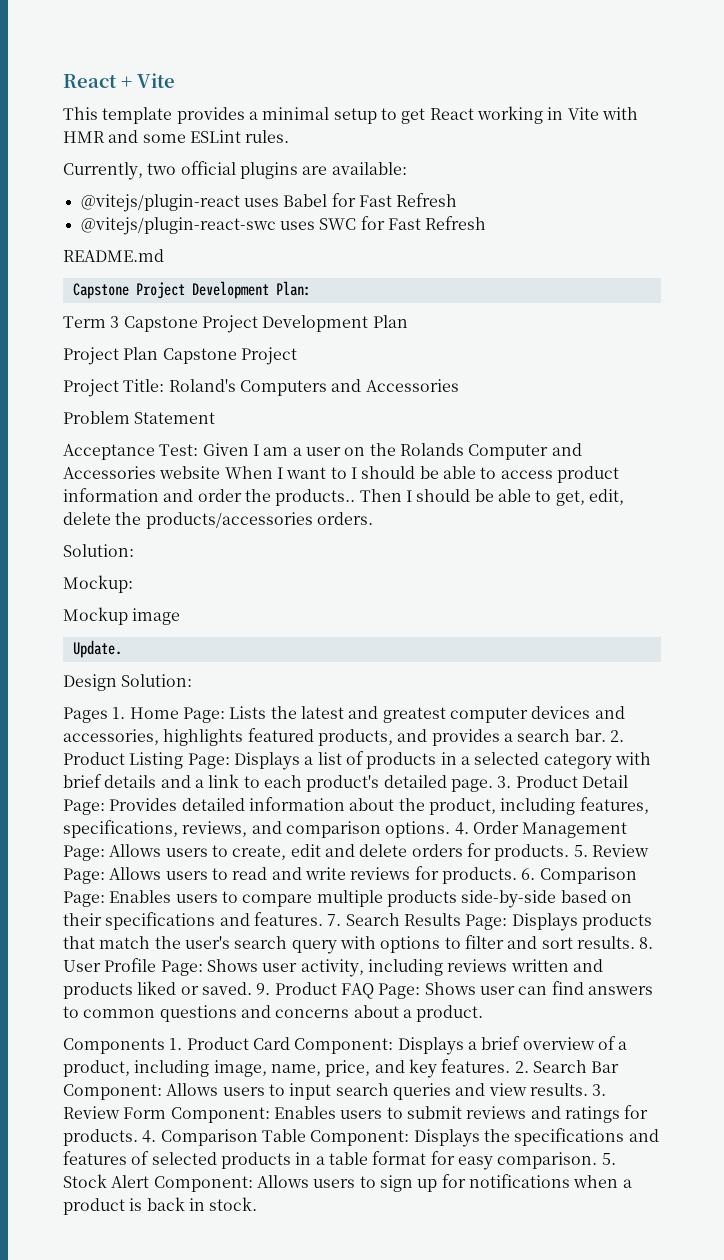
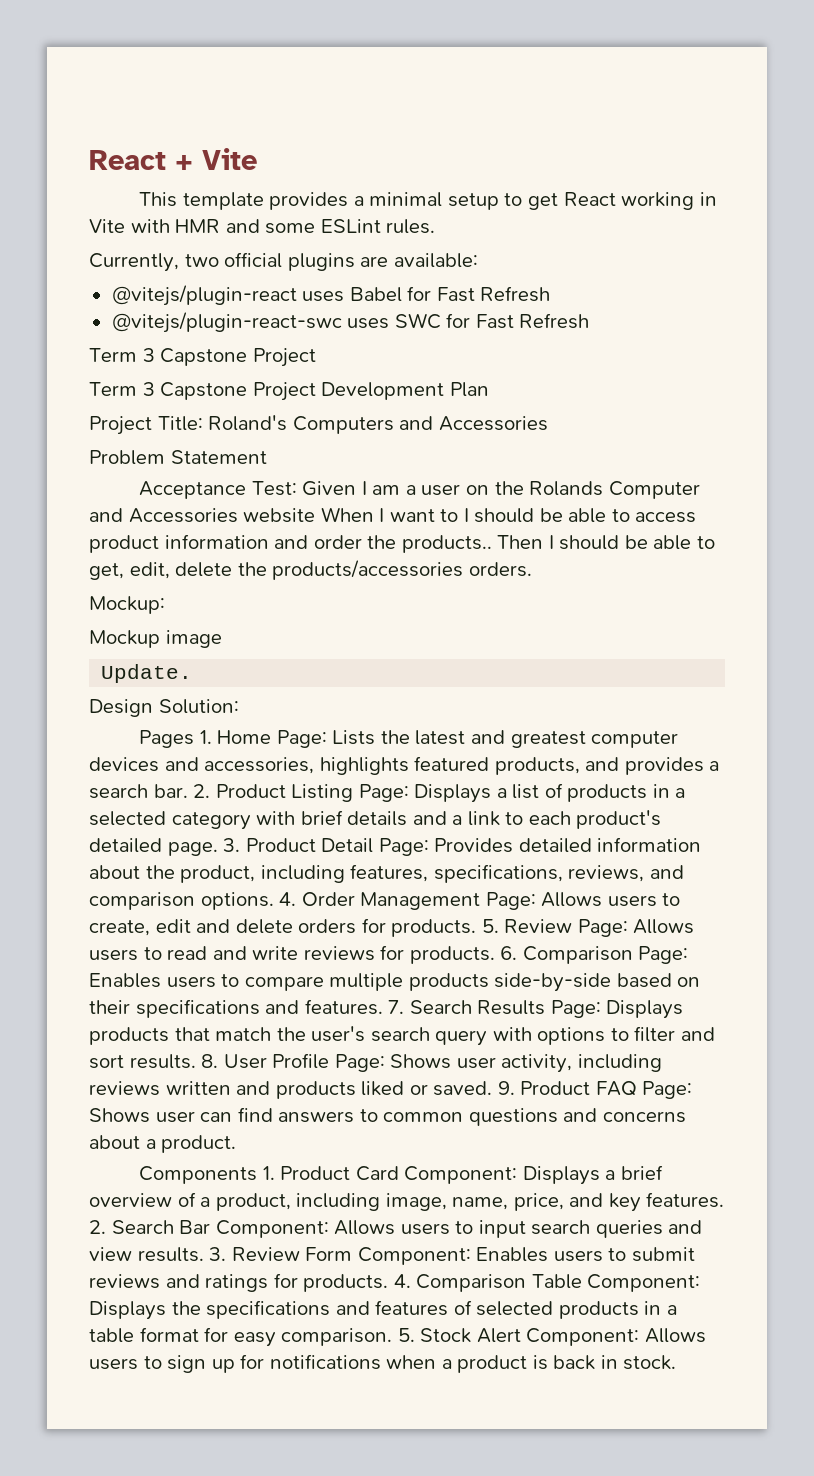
[63,249,164,262] [72,281,311,299] README.md // Capstone Project Development Plan: -> [89,348,316,367] Term 3 Capstone Project
[63,347,297,365] // Project Plan Capstone Project -> (489, 389) none
[63,544,134,557] // Solution: -> (532, 569) none

